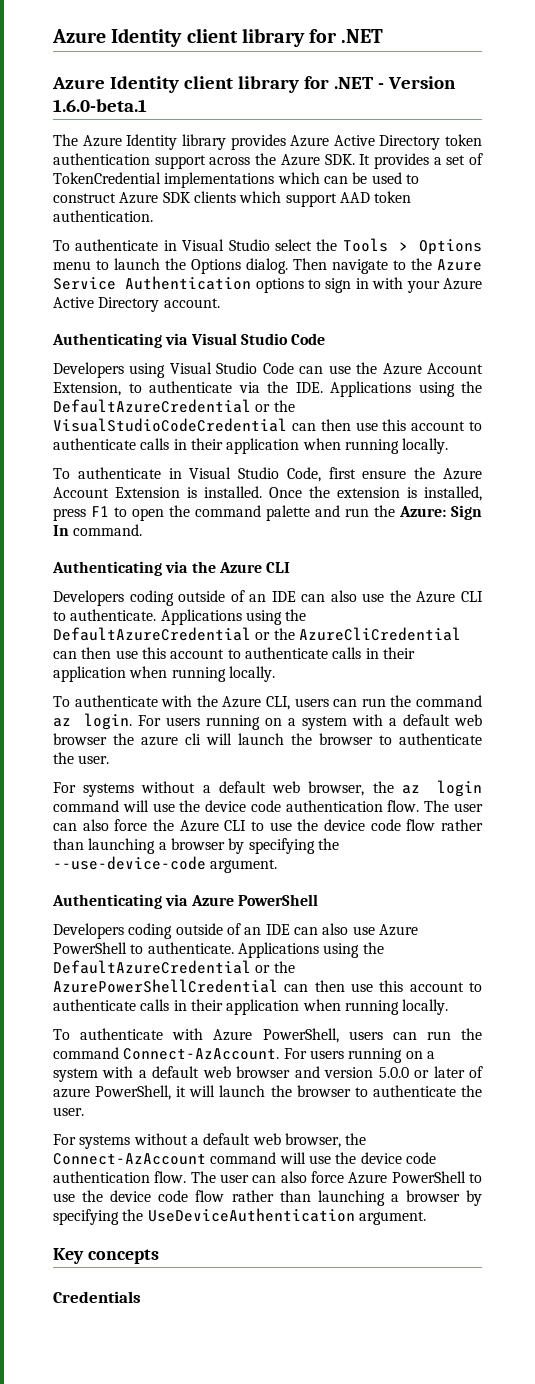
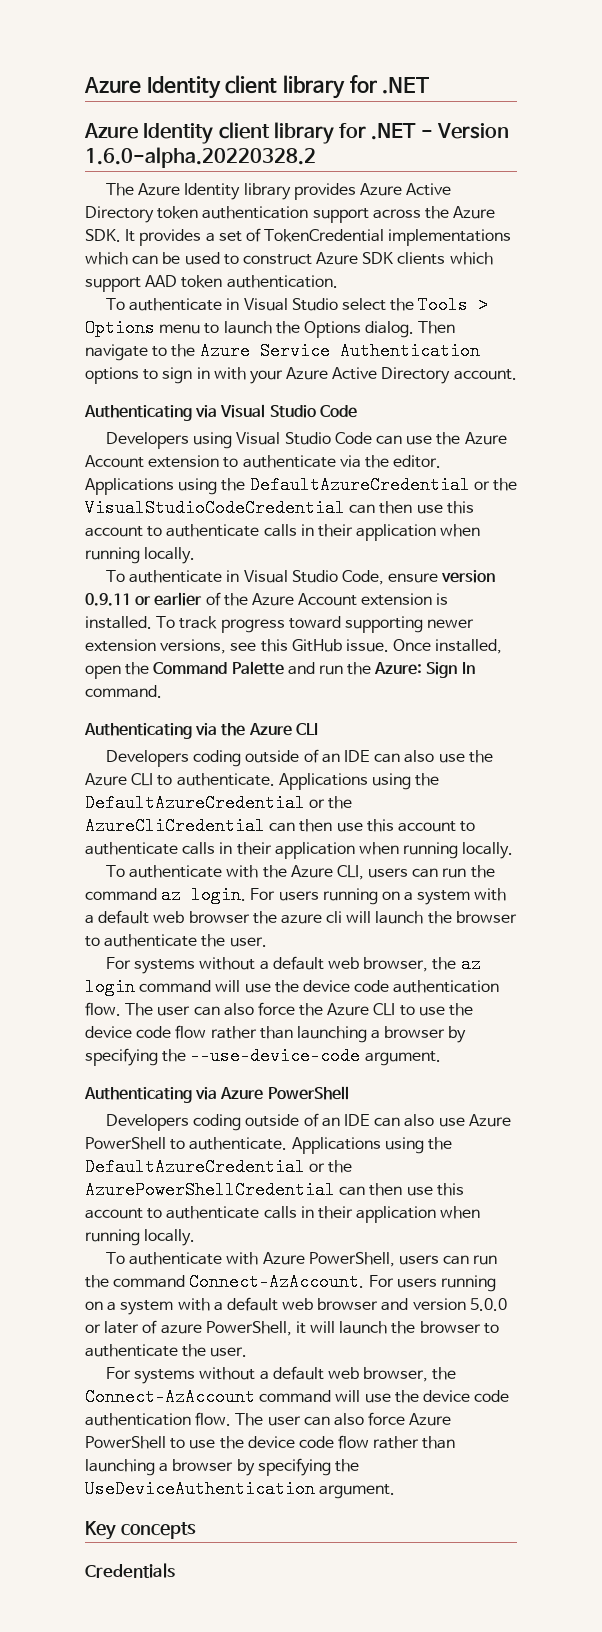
[53,99,147,112] 1.6.0-beta.1 -> [85,147,316,168] 1.6.0-alpha.20220328.2
[53,382,121,396] Extension, -> [148,455,220,468] extension
[295,382,323,393] IDE. -> [393,455,442,468] editor.
[328,467,482,480] [53,487,180,498] first ensure the Azure Account Extension -> [388,570,496,583] [85,592,433,606] ensure version 0.9.11 or earlier of the Azure Account extension
[269,486,482,501] [53,505,310,521] Once the extension is installed, press F1 to open the command palette -> [156,616,475,633] [85,639,503,654] [85,661,284,679] To track progress toward supporting newer extension versions, see this GitHub issue. Once installed, open the Command Palette

